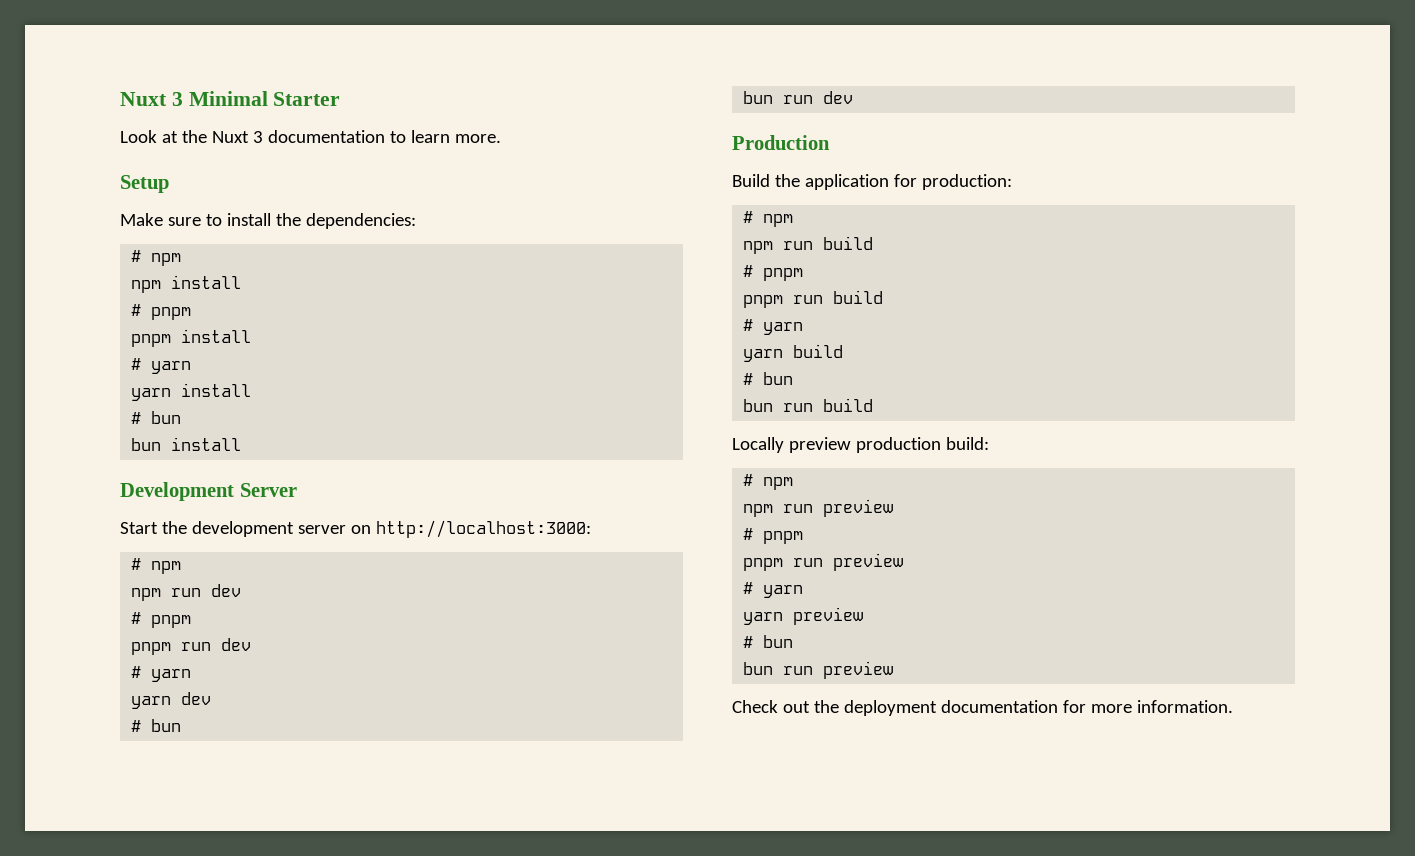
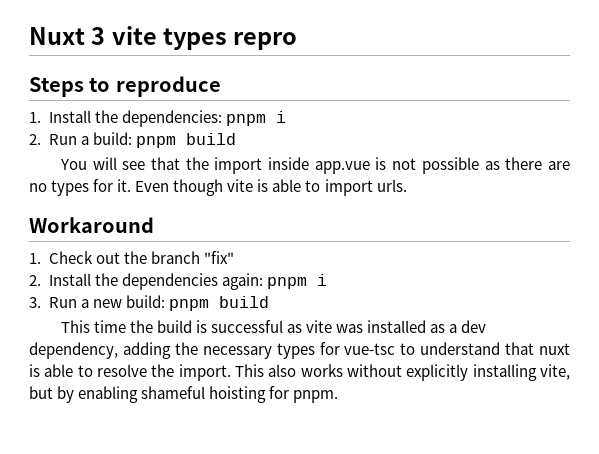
[120,91,341,106] [120,130,501,143] [120,175,169,193] [120,213,416,229] [131,250,182,266] [131,275,242,293] [131,304,192,320] [131,329,252,347] [131,358,192,374] [131,383,252,401] [131,411,182,424] [131,437,242,451] [120,482,297,501] [120,520,591,538] [131,558,182,574] [131,584,242,601] [131,612,192,628] [131,638,252,655] [131,666,192,682] [131,692,212,709] [131,719,182,732] [743,91,854,104] [732,135,830,150] [732,174,1012,190] [743,211,794,227] [743,236,874,254] [743,265,804,281] [743,290,884,308] [743,319,804,335] [743,344,844,362] [743,372,794,385] [743,398,874,412] [732,437,989,453] [743,474,794,490] [743,499,894,517] [743,528,804,544] [743,553,904,571] [743,582,804,598] [743,607,864,625] [743,635,794,648] [743,661,894,679] [732,700,1233,716] Nuxt 3 Minimal Starter // Look at the Nuxt 3 documentation to learn more. // Setup // Make sure to install the dependencies: // # npm // npm install // # pnpm // pnpm install // # yarn // yarn install // # bun // bun install // Development Server // Start the development server on http://localhost:3000: // # npm // npm run dev // # pnpm // pnpm run dev // # yarn // yarn dev // # bun // bun run dev // Production // Build the application for production: // # npm // npm run build // # pnpm // pnpm run build // # yarn // yarn build // # bun // bun run build // Locally preview production build: // # npm // npm run preview // # pnpm // pnpm run preview // # yarn // yarn preview // # bun // bun run preview // Check out the deployment documentation for more information. -> [29,26,298,50] [29,76,221,97] [29,110,286,127] [29,132,236,148] [59,157,571,174] [29,179,407,196] [29,217,154,233] [29,251,234,264] [29,273,327,290] [29,295,269,311] [60,320,487,333] [29,342,570,359] [29,364,570,381] [29,386,339,403] Nuxt 3 vite types repro // Steps to reproduce // 1. Install the dependencies: pnpm i // 2. Run a build: pnpm build // You will see that the import inside app.vue is not possible as there are no types for it. Even though vite is able to import urls. // Workaround // 1. Check out the branch "fix" // 2. Install the dependencies again: pnpm i // 3. Run a new build: pnpm build // This time the build is successful as vite was installed as a dev dependency, adding the necessary types for vue-tsc to understand that nuxt is able to resolve the import. This also works without explicitly installing vite, but by enabling shameful hoisting for pnpm.

